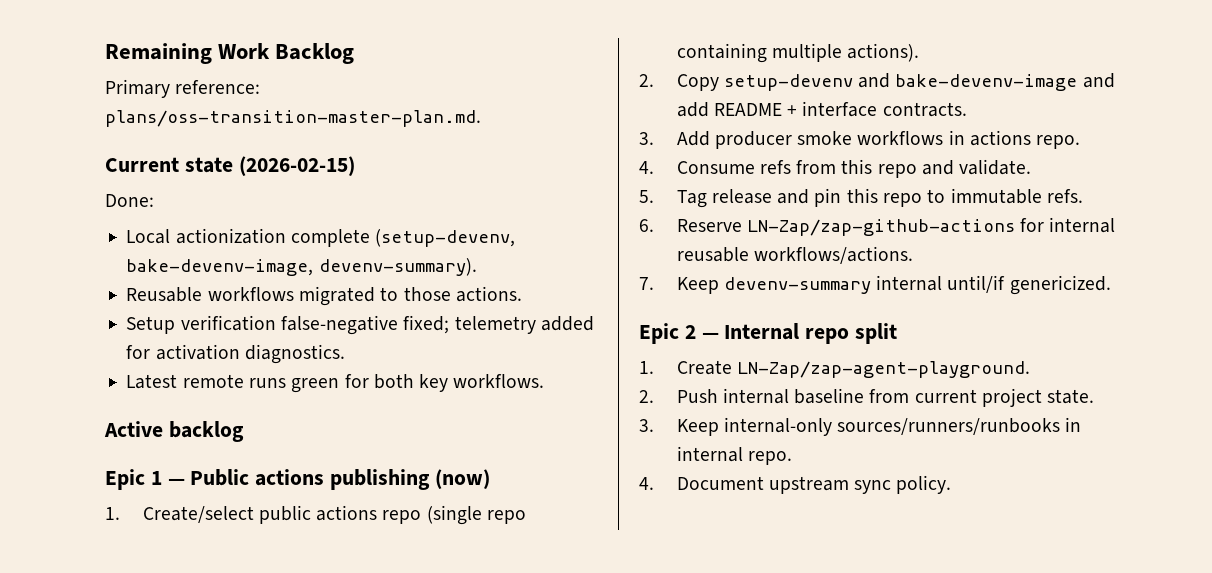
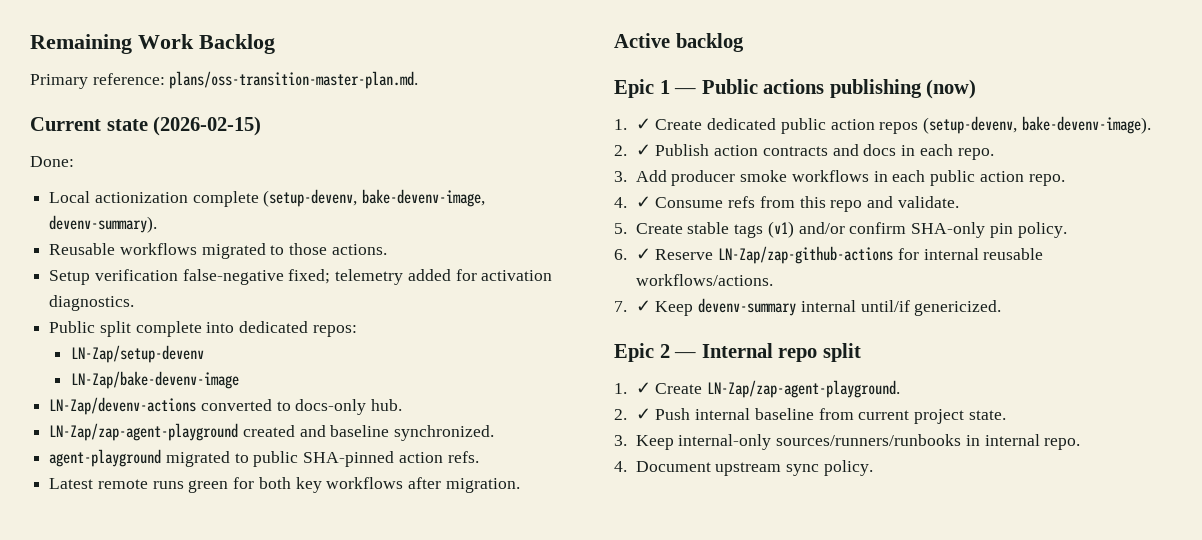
(345, 354) none -> [49,321,357,337] [70,345,204,363] [70,371,239,389] [49,397,403,415] [49,423,495,441] [49,449,479,467] // Public split complete into dedicated repos: // LN-Zap/setup-devenv // LN-Zap/bake-devenv-image // LN-Zap/devenv-actions converted to docs-only hub. // LN-Zap/zap-agent-playground created and baseline synchronized. // agent-playground migrated to public SHA-pinned action refs.
[453,374,545,388] workflows. -> [326,477,520,493] workflows after migration.
[142,505,527,525] [676,43,920,63] [639,73,1115,91] [676,101,967,117] Create/select public actions repo (single repo containing multiple actions). // 2. Copy setup-devenv and bake-devenv-image and add README + interface contracts. -> [635,116,1151,134] [614,144,994,160] ✓ Create dedicated public action repos (setup-devenv, bake-devenv-image). // 2. ✓ Publish action contracts and docs in each repo.
[970,130,1081,149] [639,161,654,174] actions repo. // 4. -> [892,170,1065,186] [614,196,651,208] each public action repo. // 4. ✓
[676,188,1083,208] Tag release and pin this repo to immutable refs. -> [635,221,1067,238] Create stable tags (v1) and/or confirm SHA-only pin policy.
(654, 225) none -> [635,248,651,260] ✓
(654, 283) none -> [635,300,651,312] ✓
(654, 367) none -> [635,382,651,394] ✓
(654, 396) none -> [635,408,651,420] ✓

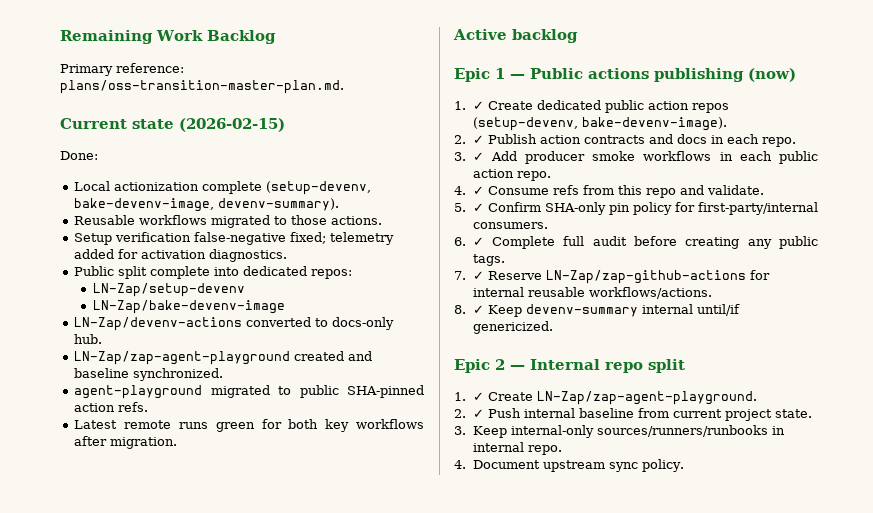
(627, 176) none -> [472,152,484,161] ✓
[635,221,1067,238] [614,249,627,260] Create stable tags (v1) and/or confirm SHA-only pin policy. // 6. -> [472,202,818,215] [472,222,548,229] [454,236,818,249] [472,254,505,266] [454,271,466,280] ✓ Confirm SHA-only pin policy for first-party/internal consumers. // 6. ✓ Complete full audit before creating any public tags. // 7.
[614,301,627,312] 7. -> [454,305,466,314] 8.

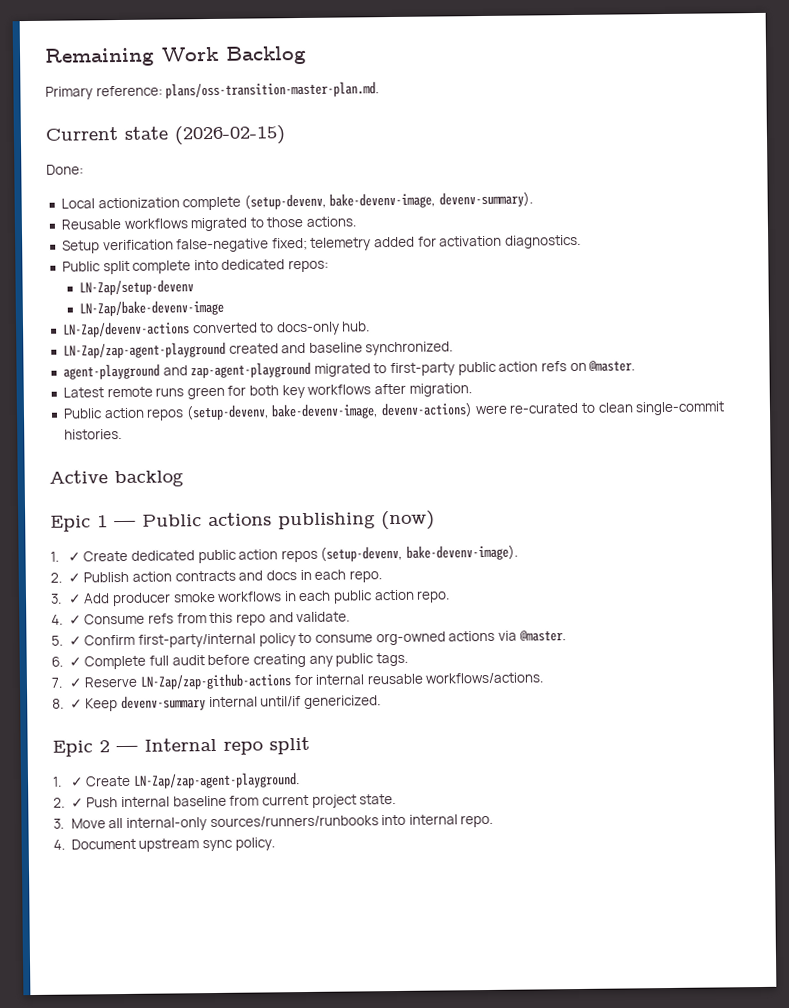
[210,385,425,398] [74,402,149,412] migrated to public SHA-pinned action refs. -> [162,360,636,379] and zap-agent-playground migrated to first-party public action refs on @master.
(178, 443) none -> [62,401,726,421] [63,429,122,440] // Public action repos (setup-devenv, bake-devenv-image, devenv-actions) were re-curated to clean single-commit histories.
[544,202,818,215] [472,222,548,229] SHA-only pin policy for first-party/internal consumers. -> [138,630,566,648] first-party/internal policy to consume org-owned actions via @master.
[472,426,507,438] Keep -> [70,817,124,829] Move all
[771,426,785,435] in -> [381,814,407,826] into

